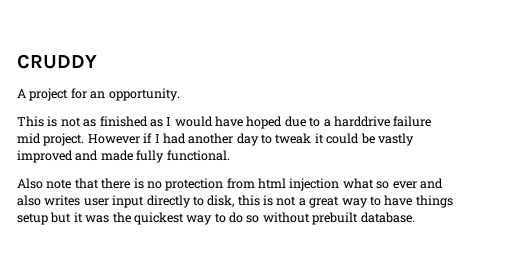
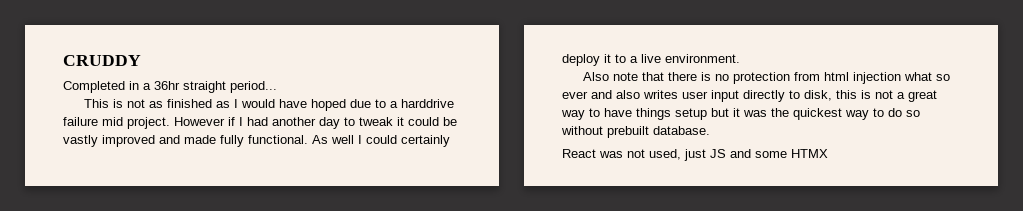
[17,88,180,101] A project for an opportunity. -> [63,81,277,93] Completed in a 36hr straight period...
(230, 155) none -> [312,135,450,147] [562,54,740,66] As well I could certainly deploy it to a live environment.
(415, 217) none -> [562,149,828,161] // React was not used, just JS and some HTMX

